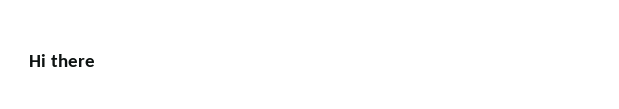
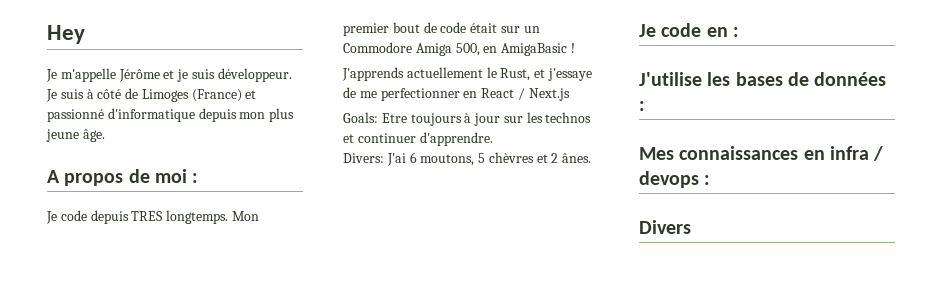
[29,54,95,67] Hi there -> [47,25,85,44] [46,68,292,82] [46,88,257,102] [47,108,295,122] [46,129,105,142] [47,169,199,186] [46,210,259,224] [343,22,540,36] [343,42,575,56] [342,67,592,81] [343,87,570,101] [343,112,592,126] [343,132,493,146] [343,152,592,166] [639,23,739,37] [639,72,887,86] [639,101,645,111] [639,146,884,161] [639,171,711,188] [639,220,691,234] Hey // Je m'appelle Jérôme et je suis développeur. Je suis à côté de Limoges (France) et passionné d'informatique depuis mon plus jeune âge. // A propos de moi : // Je code depuis TRES longtemps. Mon premier bout de code était sur un Commodore Amiga 500, en AmigaBasic ! // J'apprends actuellement le Rust, et j'essaye de me perfectionner en React / Next.js // Goals: Etre toujours à jour sur les technos et continuer d'apprendre. // Divers: J'ai 6 moutons, 5 chèvres et 2 ânes. // Je code en : // J'utilise les bases de données : // Mes connaissances en infra / devops : // Divers

